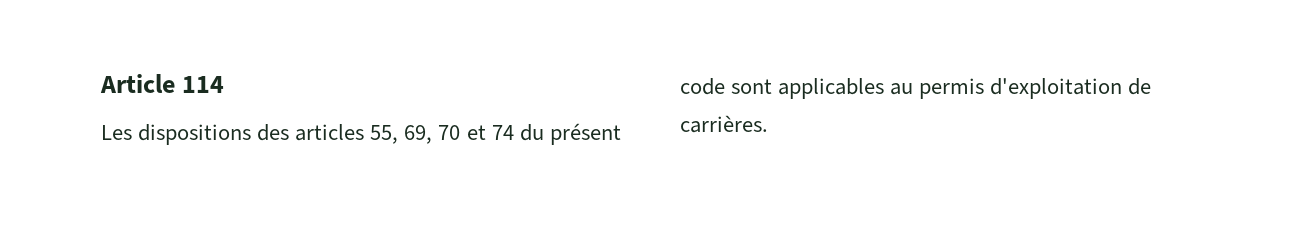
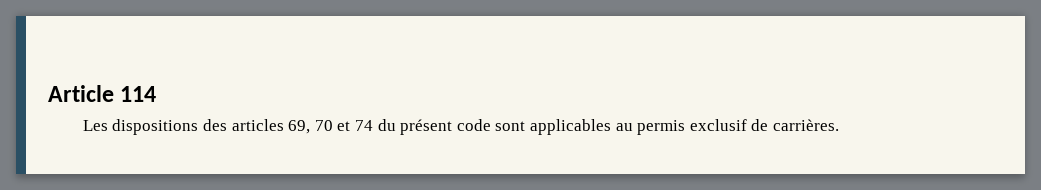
[370,125,399,144] 55, -> (284, 125) none
[990,78,1123,99] d'exploitation -> [689,119,747,131] exclusif

